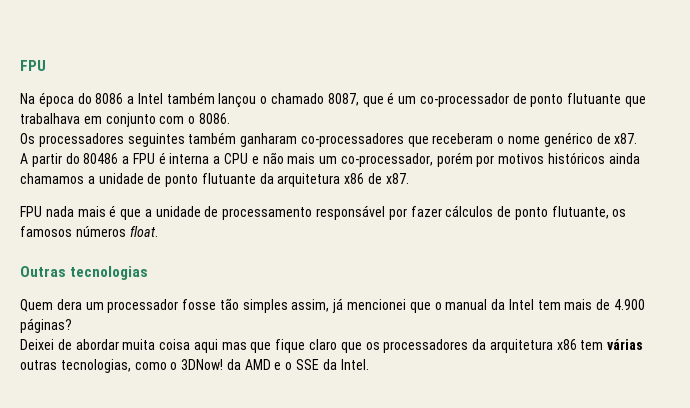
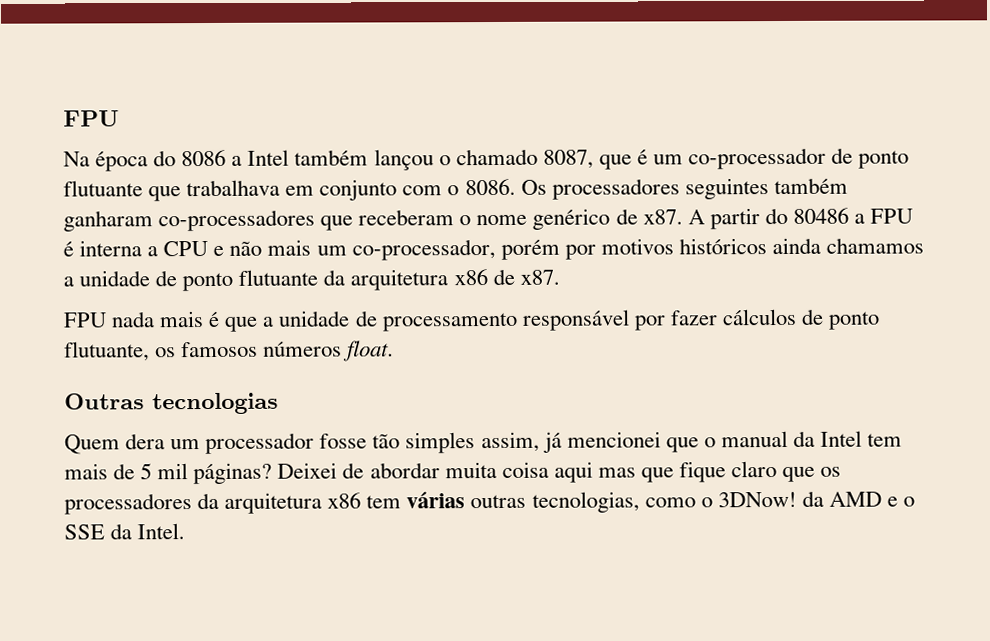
(230, 118) // -> (516, 187) none
(638, 138) // -> (683, 217) none
[614,299,646,310] 4.900 -> [140,463,189,480] 5 mil
(72, 325) // -> (273, 473) none

